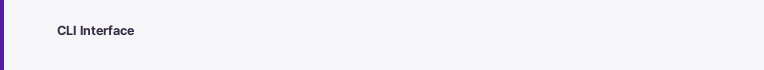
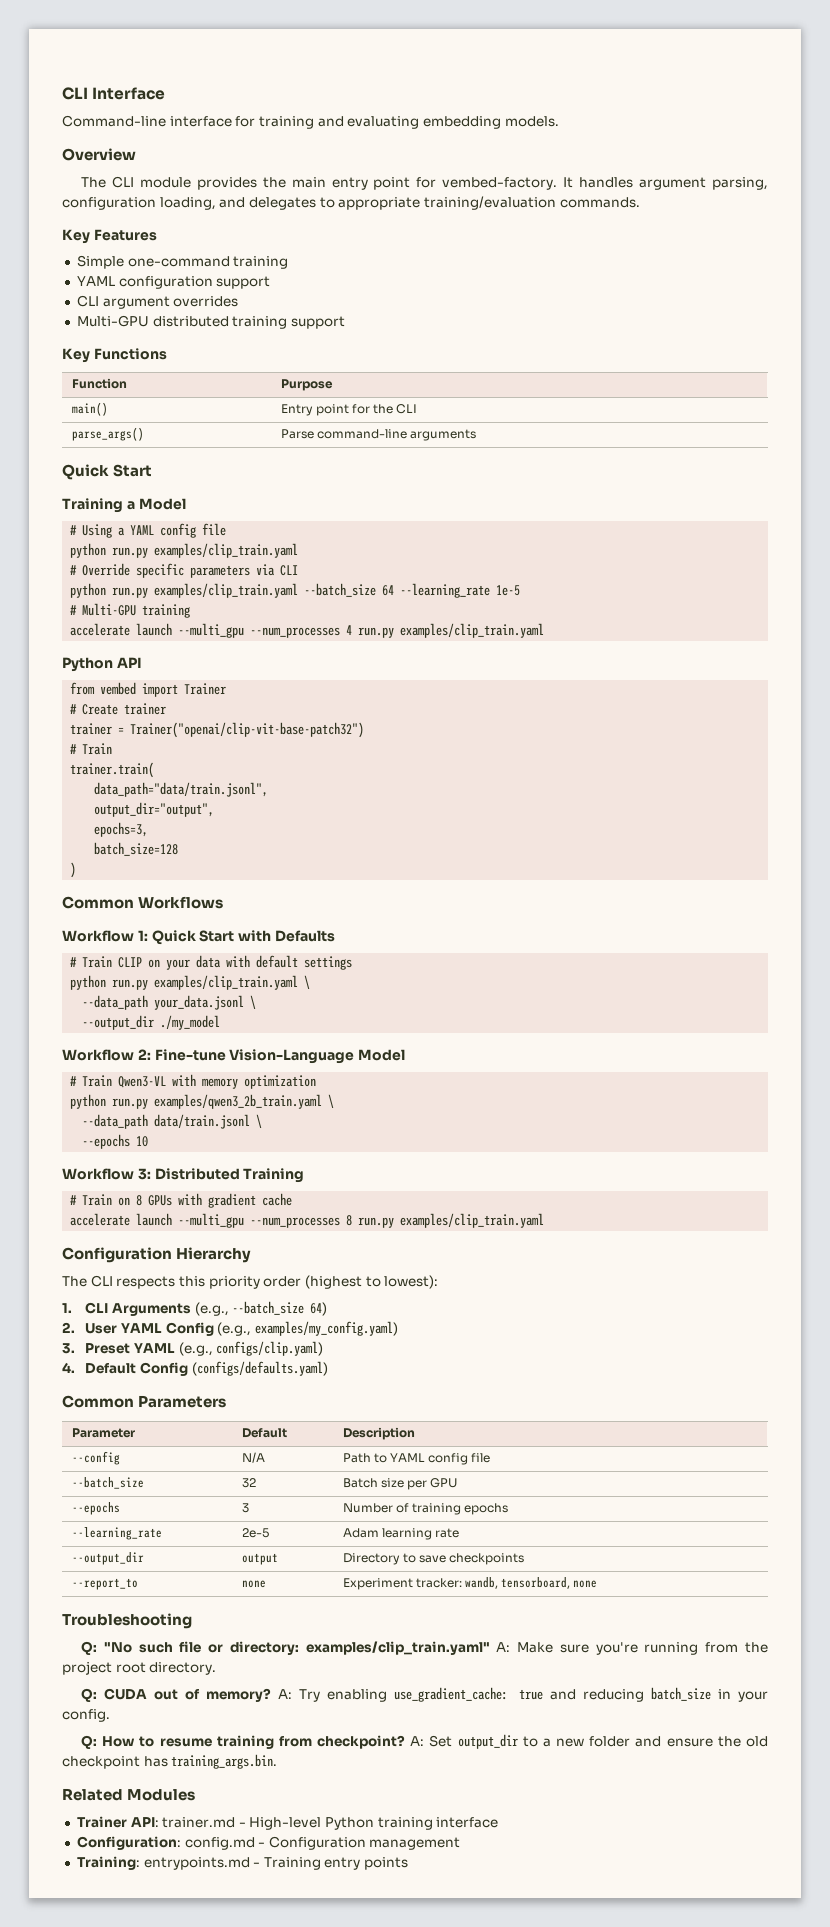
(135, 30) none -> [62,115,559,129] [62,148,136,161] [81,176,768,190] [62,196,640,210] [62,229,157,244] [76,255,289,269] [76,276,271,289] [76,295,239,309] [76,315,345,329] [62,348,167,363] [71,378,127,389] [280,379,333,391] [71,402,108,416] [280,404,418,416] [71,427,144,441] [280,429,476,441] [62,464,153,480] [62,498,186,513] [70,523,227,538] [70,543,299,558] [70,563,299,578] [70,583,521,598] [70,603,191,618] [70,623,545,638] [62,657,142,672] [70,682,227,697] [70,703,167,715] [70,722,365,738] [70,743,113,755] [70,762,155,778] [94,782,269,797] [94,802,215,817] [94,822,149,837] [94,842,179,856] [70,862,77,878] [62,896,224,909] [62,930,335,945] [70,955,353,970] [70,975,311,990] [82,995,257,1010] [82,1015,221,1030] [62,1049,406,1064] [70,1074,317,1089] [70,1094,335,1109] [82,1114,263,1129] [82,1134,149,1149] [62,1168,305,1183] [70,1193,293,1208] [70,1213,545,1228] [62,1247,252,1263] [62,1275,439,1289] [62,1301,328,1316] [62,1321,399,1336] [62,1341,324,1356] [62,1361,328,1376] [62,1395,227,1408] [71,1428,135,1438] [241,1428,287,1438] [342,1427,415,1440] [71,1451,120,1465] [241,1452,265,1463] [342,1453,491,1465] [71,1477,144,1489] [241,1478,256,1488] [342,1478,458,1490] [71,1502,120,1515] [241,1503,249,1513] [342,1503,509,1515] [71,1527,162,1540] [241,1528,269,1538] [342,1528,459,1540] [71,1552,144,1565] [241,1553,278,1565] [342,1553,525,1565] [71,1578,138,1590] [241,1580,266,1588] [342,1577,598,1590] [62,1613,192,1629] [81,1641,768,1655] [62,1661,217,1675] [81,1687,768,1702] [62,1709,110,1722] [81,1734,768,1749] [62,1754,278,1769] [62,1788,196,1801] [76,1816,499,1830] [76,1836,461,1850] [76,1856,409,1870] // Command-line interface for training and evaluating embedding models. // Overview // The CLI module provides the main entry point for vembed-factory. It handles argument parsing, configuration loading, and delegates to appropriate training/evaluation commands. // Key Features // Simple one-command training // YAML configuration support // CLI argument overrides // Multi-GPU distributed training support // Key Functions // Function | Purpose // main() | Entry point for the CLI // parse_args() | Parse command-line arguments // Quick Start // Training a Model // # Using a YAML config file // python run.py examples/clip_train.yaml // # Override specific parameters via CLI // python run.py examples/clip_train.yaml --batch_size 64 --learning_rate 1e-5 // # Multi-GPU training // accelerate launch --multi_gpu --num_processes 4 run.py examples/clip_train.yaml // Python API // from vembed import Trainer // # Create trainer // trainer = Trainer("openai/clip-vit-base-patch32") // # Train // trainer.train( // data_path="data/train.jsonl", // output_dir="output", // epochs=3, // batch_size=128 // ) // Common Workflows // Workflow 1: Quick Start with Defaults // # Train CLIP on your data with default settings // python run.py examples/clip_train.yaml \ // --data_path your_data.jsonl \ // --output_dir ./my_model // Workflow 2: Fine-tune Vision-Language Model // # Train Qwen3-VL with memory optimization // python run.py examples/qwen3_2b_train.yaml \ // --data_path data/train.jsonl \ // --epochs 10 // Workflow 3: Distributed Training // # Train on 8 GPUs with gradient cache // accelerate launch --multi_gpu --num_processes 8 run.py examples/clip_train.yaml // Configuration Hierarchy // The CLI respects this priority order (highest to lowest): // 1. CLI Arguments (e.g., --batch_size 64) // 2. User YAML Config (e.g., examples/my_config.yaml) // 3. Preset YAML (e.g., configs/clip.yaml) // 4. Default Config (configs/defaults.yaml) // Common Parameters // Parameter | Default | Description // --config | N/A | Path to YAML config file // --batch_size | 32 | Batch size per GPU // --epochs | 3 | Number of training epochs // --learning_rate | 2e-5 | Adam learning rate // --output_dir | output | Directory to save checkpoints // --report_to | none | Experiment tracker: wandb, tensorboard, none // Troubleshooting // Q: "No such file or directory: examples/clip_train.yaml" A: Make sure you're running from the project root directory. // Q: CUDA out of memory? A: Try enabling use_gradient_cache: true and reducing batch_size in your config. // Q: How to resume training from checkpoint? A: Set output_dir to a new folder and ensure the old checkpoint has training_args.bin. // Related Modules // Trainer API: trainer.md - High-level Python training interface // Configuration: config.md - Configuration management // Training: entrypoints.md - Training entry points

